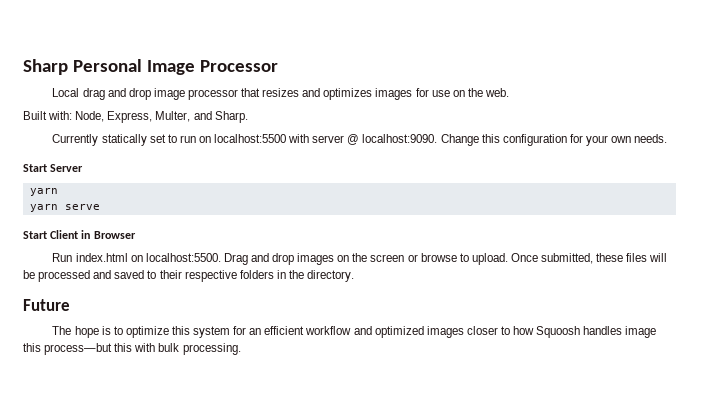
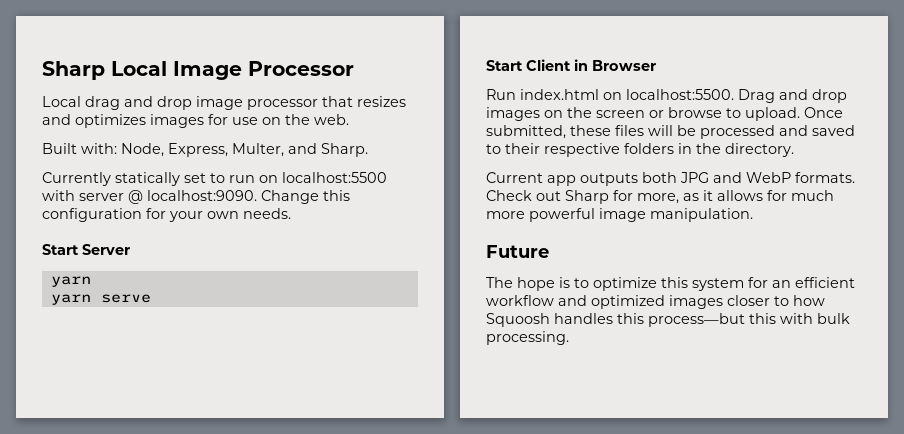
[23,59,143,75] Sharp Personal -> [42,61,167,80] Sharp Local
(355, 276) none -> [486,172,855,186] [486,190,834,204] [486,208,753,222] // Current app outputs both JPG and WebP formats. Check out Sharp for more, as it allows for much more powerful image manipulation.
[625,326,657,338] image -> (613, 318) none

